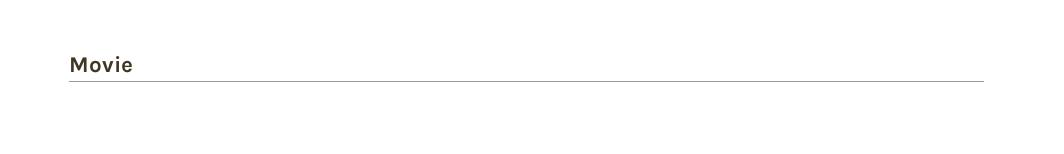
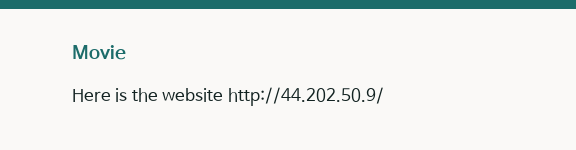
(133, 64) none -> [72,87,384,106] // Here is the website http://44.202.50.9/

